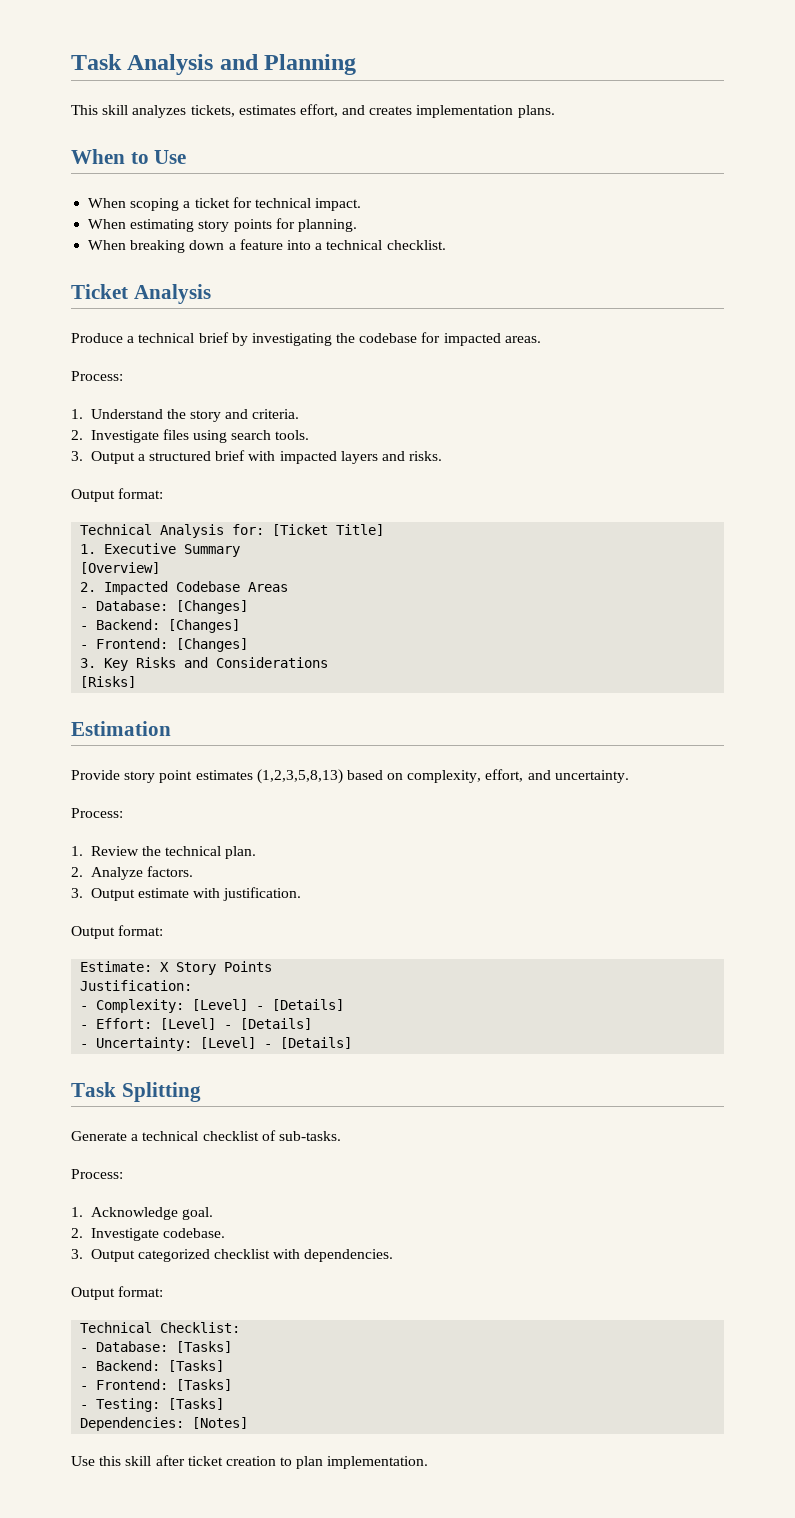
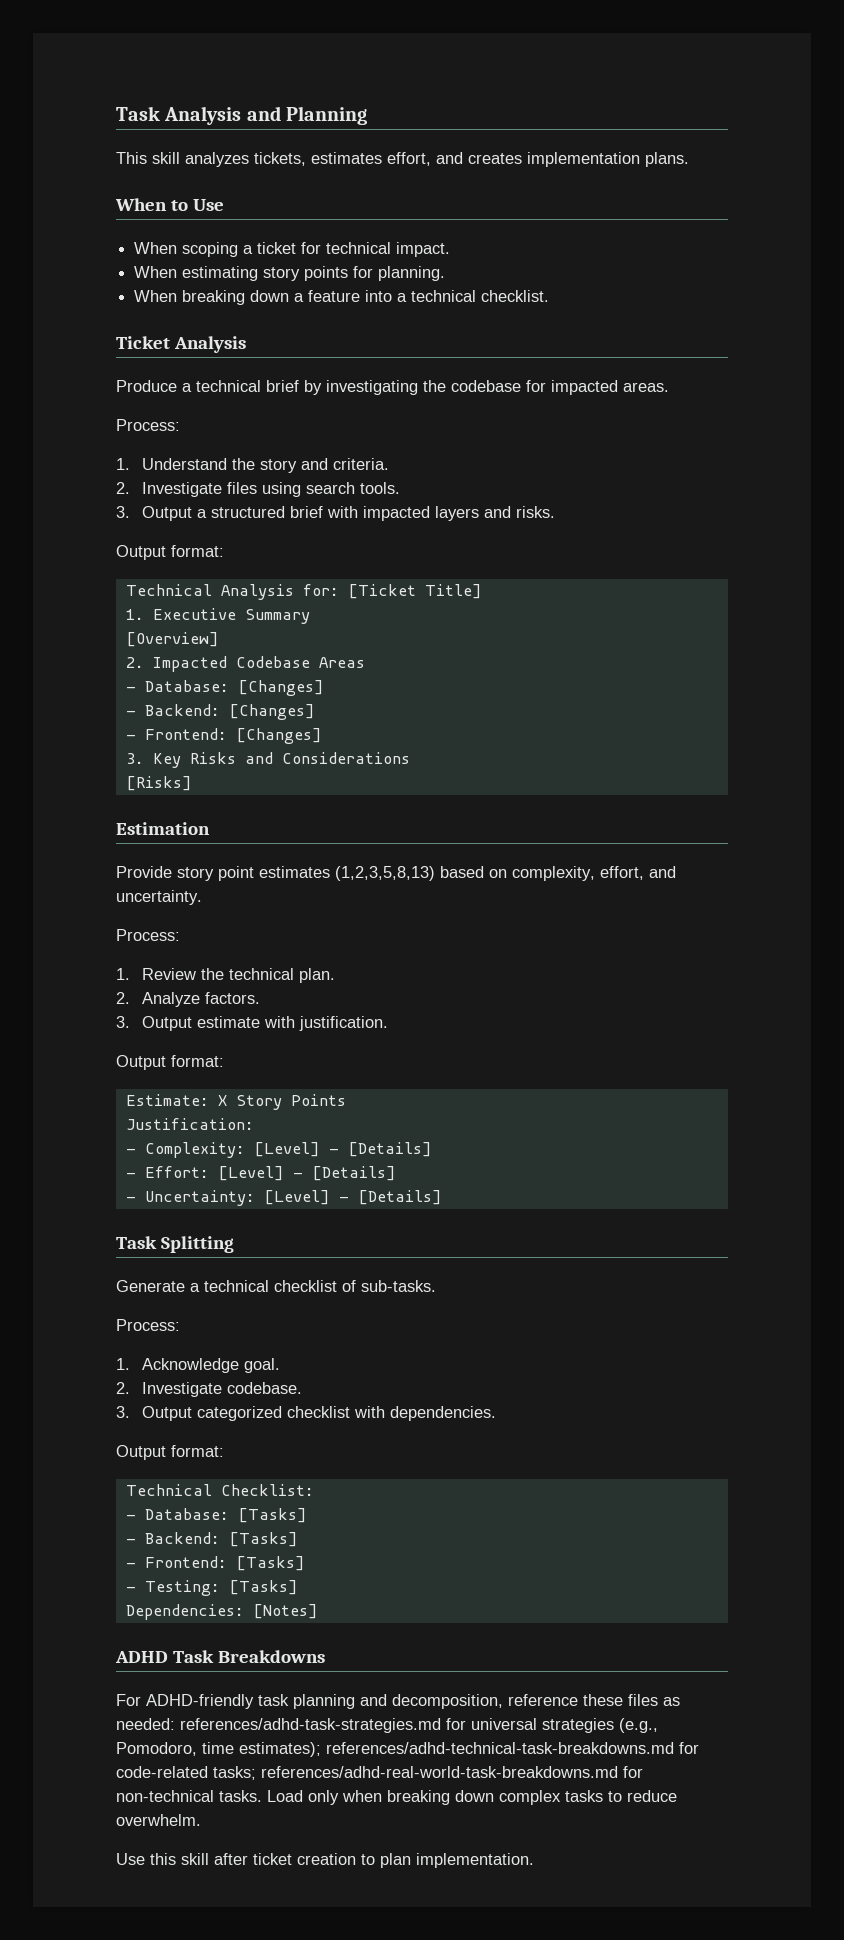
(249, 1423) none -> [115,1650,325,1663] [116,1694,680,1709] [116,1718,658,1733] [116,1742,699,1757] [116,1766,643,1780] [116,1790,677,1805] [116,1814,201,1826] // ADHD Task Breakdowns // For ADHD-friendly task planning and decomposition, reference these files as needed: references/adhd-task-strategies.md for universal strategies (e.g., Pomodoro, time estimates); references/adhd-technical-task-breakdowns.md for code-related tasks; references/adhd-real-world-task-breakdowns.md for non-technical tasks. Load only when breaking down complex tasks to reduce overwhelm.

